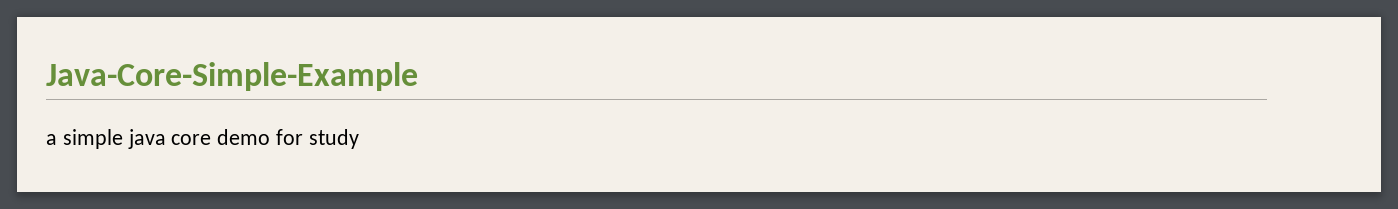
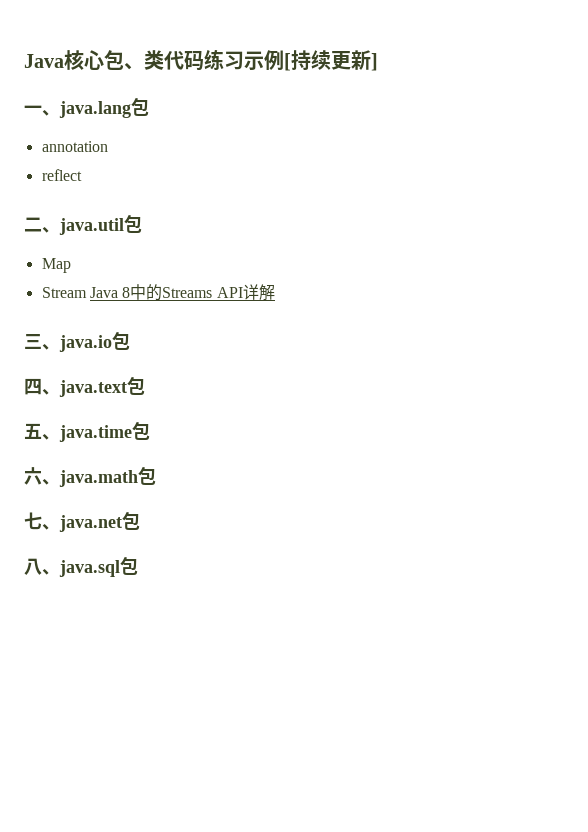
[46,62,418,91] [46,129,359,149] Java-Core-Simple-Example // a simple java core demo for study -> [24,49,378,71] [24,97,149,118] [41,141,108,152] [41,169,82,181] [24,214,142,235] [41,258,71,273] [41,284,275,301] [24,331,130,352] [24,376,145,397] [24,421,150,442] [24,466,156,487] [24,511,140,532] [24,556,138,577] Java核心包、类代码练习示例[持续更新] // 一、java.lang包 // annotation // reflect // 二、java.util包 // Map // Stream Java 8中的Streams API详解 // 三、java.io包 // 四、java.text包 // 五、java.time包 // 六、java.math包 // 七、java.net包 // 八、java.sql包

